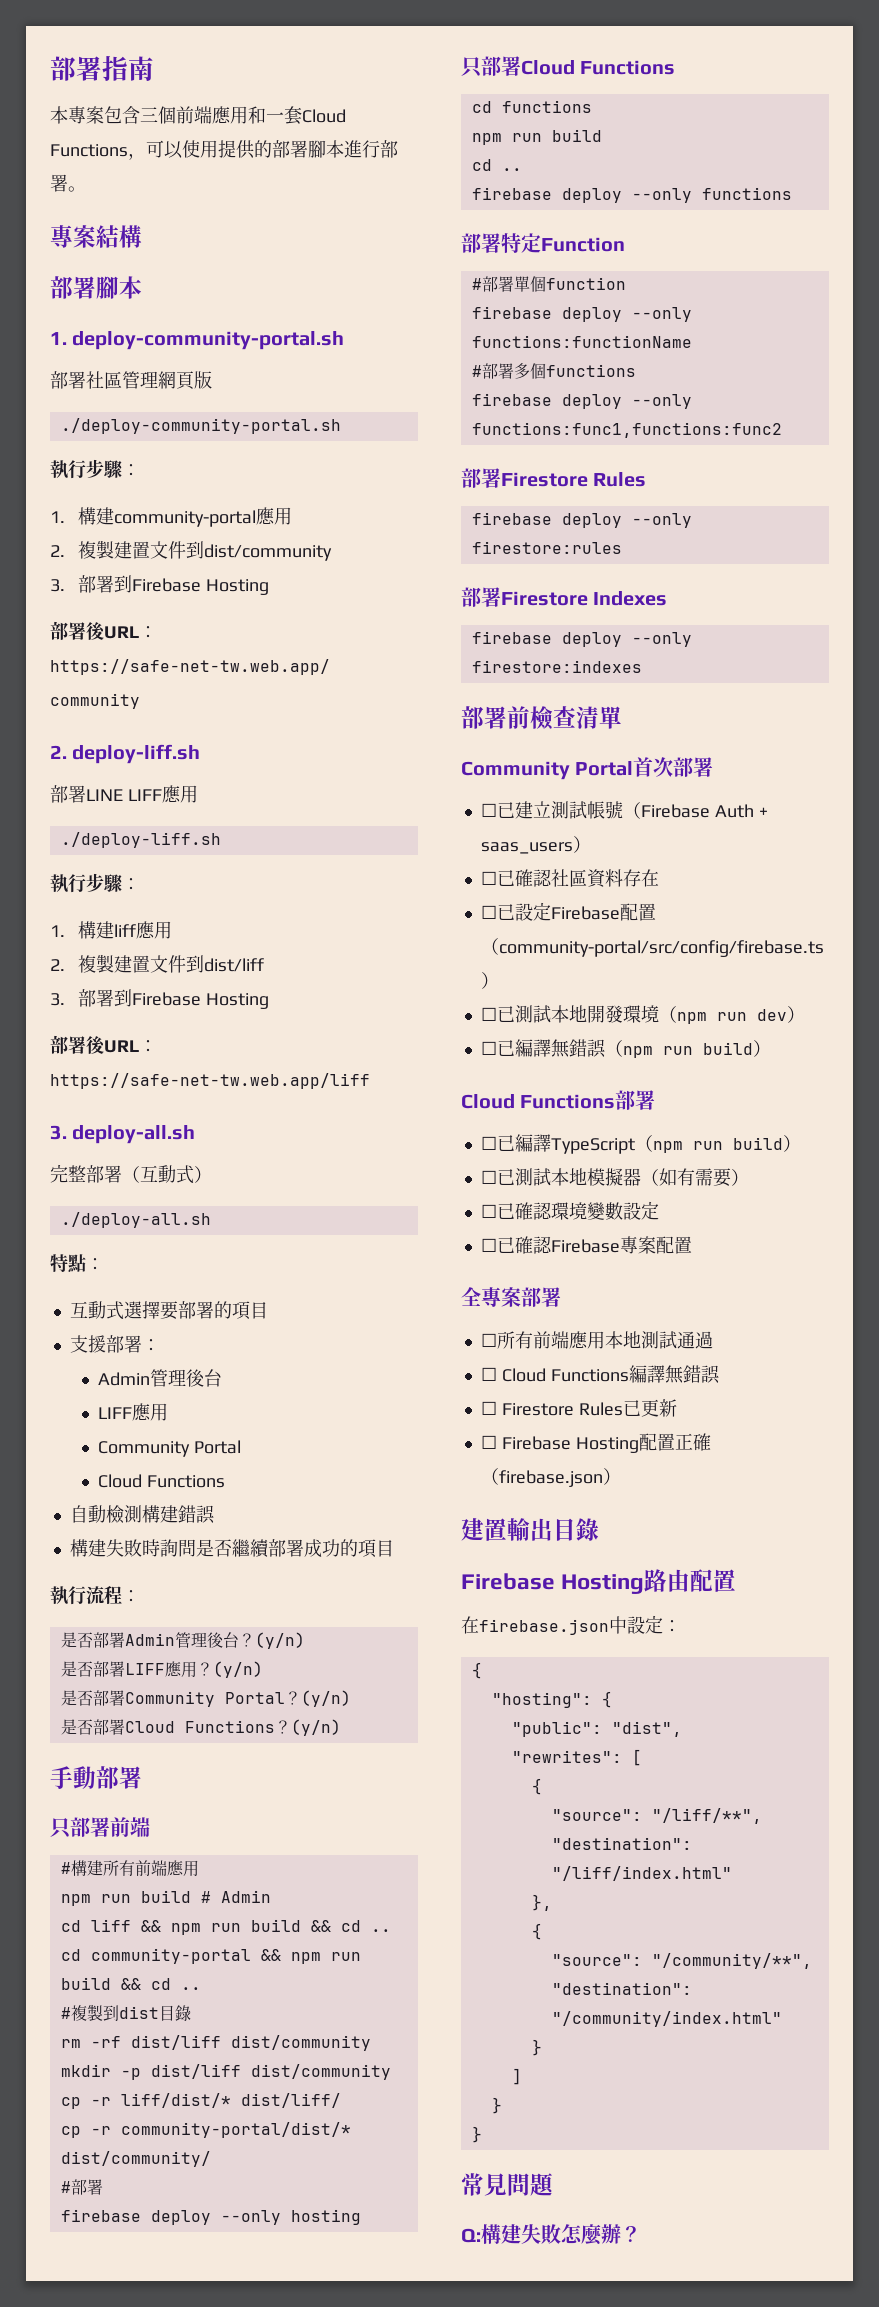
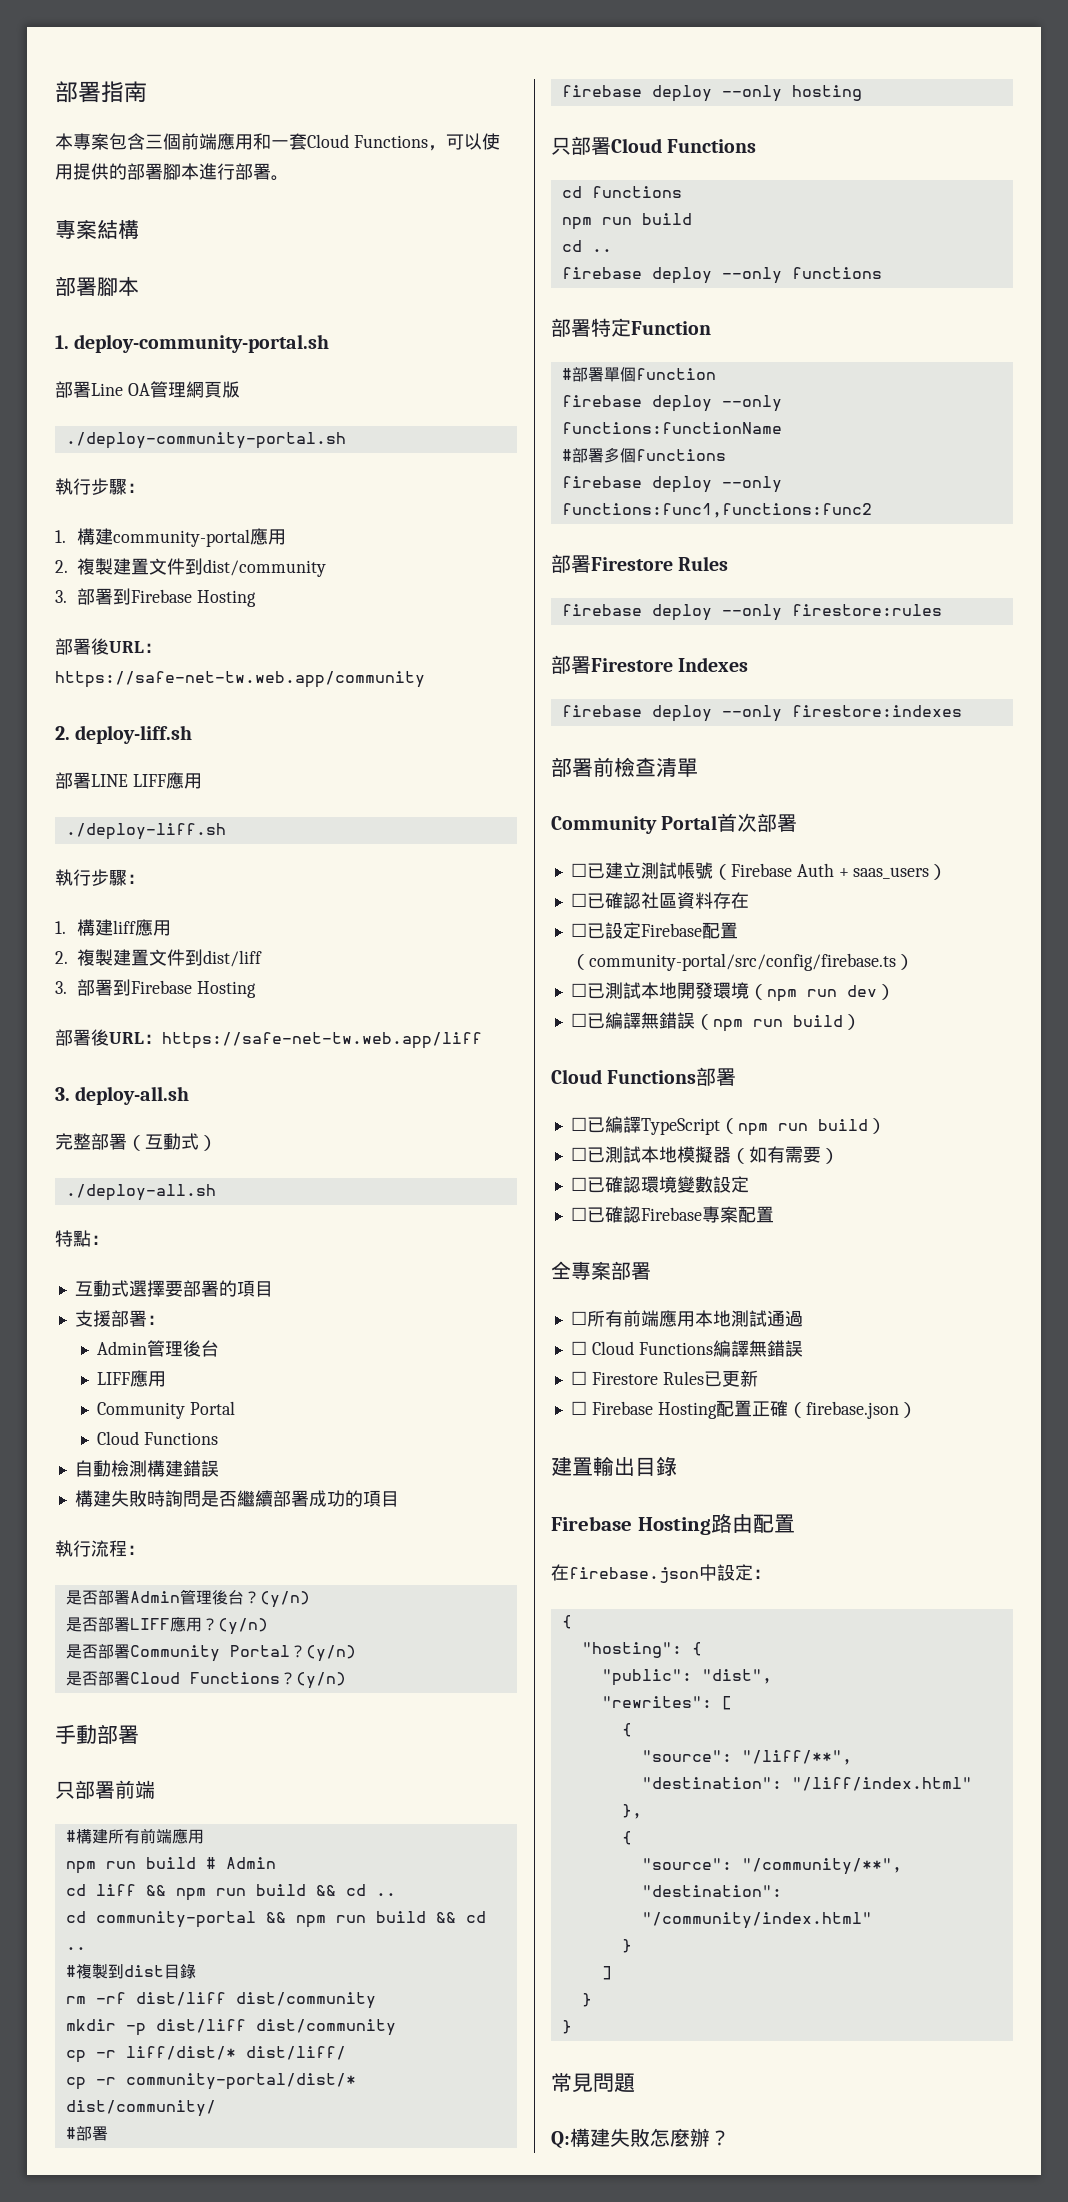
[86,371,122,389] 社區 -> [91,383,150,396] Line OA

